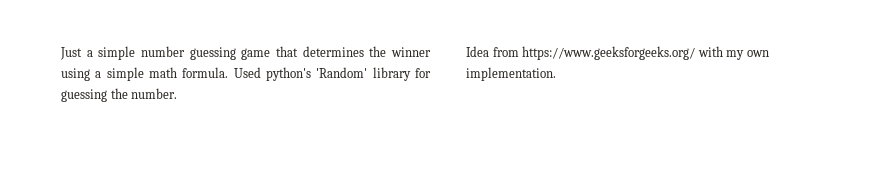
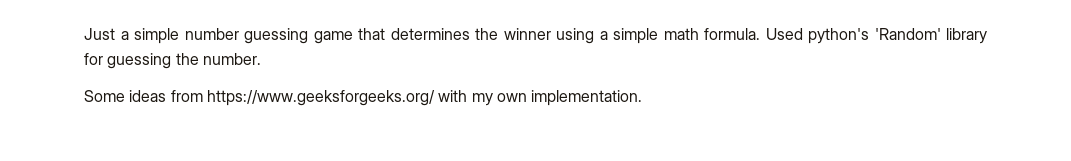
[466,46,489,57] Idea -> [84,90,167,102] Some ideas

